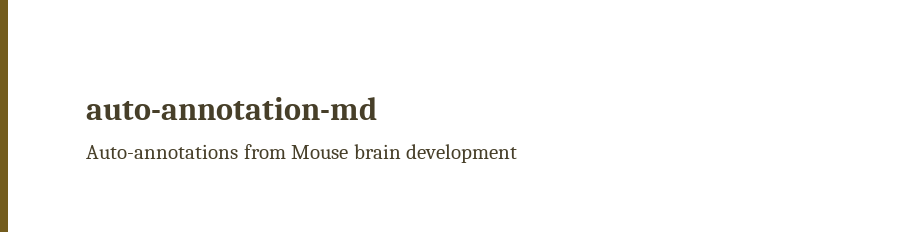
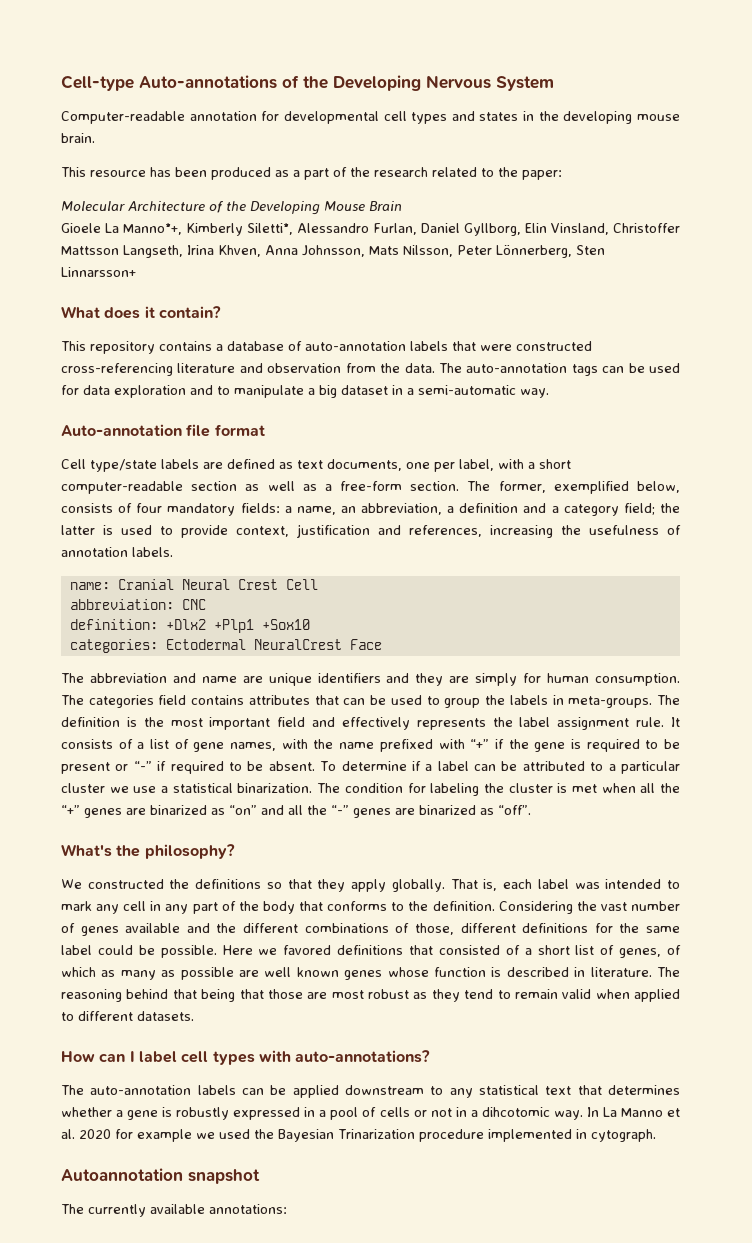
[86,97,377,120] [86,144,518,163] auto-annotation-md // Auto-annotations from Mouse brain development -> [61,75,554,91] [61,111,680,124] [61,133,95,143] [61,167,562,180] [61,201,402,215] [61,223,680,236] [61,244,605,258] [61,267,136,277] [61,306,221,319] [61,341,592,354] [61,363,680,376] [61,385,549,398] [61,424,265,437] [61,459,571,472] [61,481,680,494] [61,503,680,516] [61,524,681,538] [61,547,173,557] [69,579,318,590] [69,599,206,610] [69,619,310,633] [69,639,382,653] [61,673,680,686] [61,695,681,708] [61,717,680,730] [61,739,680,752] [61,761,681,774] [61,783,680,796] [61,805,531,818] [61,844,235,859] [61,879,681,892] [61,901,681,914] [61,923,681,936] [61,945,681,958] [61,967,680,980] [61,989,680,1002] [61,1011,194,1021] [61,1050,431,1065] [61,1085,680,1098] [61,1107,680,1120] [61,1129,656,1142] [61,1168,260,1184] [61,1204,287,1217] Cell-type Auto-annotations of the Developing Nervous System // Computer-readable annotation for developmental cell types and states in the developing mouse brain. // This resource has been produced as a part of the research related to the paper: // Molecular Architecture of the Developing Mouse Brain // Gioele La Manno*+, Kimberly Siletti*, Alessandro Furlan, Daniel Gyllborg, Elin Vinsland, Christoffer Mattsson Langseth, Irina Khven, Anna Johnsson, Mats Nilsson, Peter Lönnerberg, Sten Linnarsson+ // What does it contain? // This repository contains a database of auto-annotation labels that were constructed cross-referencing literature and observation from the data. The auto-annotation tags can be used for data exploration and to manipulate a big dataset in a semi-automatic way. // Auto-annotation file format // Cell type/state labels are defined as text documents, one per label, with a short computer-readable section as well as a free-form section. The former, exemplified below, consists of four mandatory fields: a name, an abbreviation, a definition and a category field; the latter is used to provide context, justification and references, increasing the usefulness of annotation labels. // name: Cranial Neural Crest Cell // abbreviation: CNC // definition: +Dlx2 +Plp1 +Sox10 // categories: Ectodermal NeuralCrest Face // The abbreviation and name are unique identifiers and they are simply for human consumption. The categories field contains attributes that can be used to group the labels in meta-groups. The definition is the most important field and effectively represents the label assignment rule. It consists of a list of gene names, with the name prefixed with “+” if the gene is required to be present or “-” if required to be absent. To determine if a label can be attributed to a particular cluster we use a statistical binarization. The condition for labeling the cluster is met when all the “+” genes are binarized as “on” and all the “-” genes are binarized as “off”. // What's the philosophy? // We constructed the definitions so that they apply globally. That is, each label was intended to mark any cell in any part of the body that conforms to the definition. Considering the vast number of genes available and the different combinations of those, different definitions for the same label could be possible. Here we favored definitions that consisted of a short list of genes, of which as many as possible are well known genes whose function is described in literature. The reasoning behind that being that those are most robust as they tend to remain valid when applied to different datasets. // How can I label cell types with auto-annotations? // The auto-annotation labels can be applied downstream to any statistical text that determines whether a gene is robustly expressed in a pool of cells or not in a dihcotomic way. In La Manno et al. 2020 for example we used the Bayesian Trinarization procedure implemented in cytograph. // Autoannotation snapshot // The currently available annotations:

